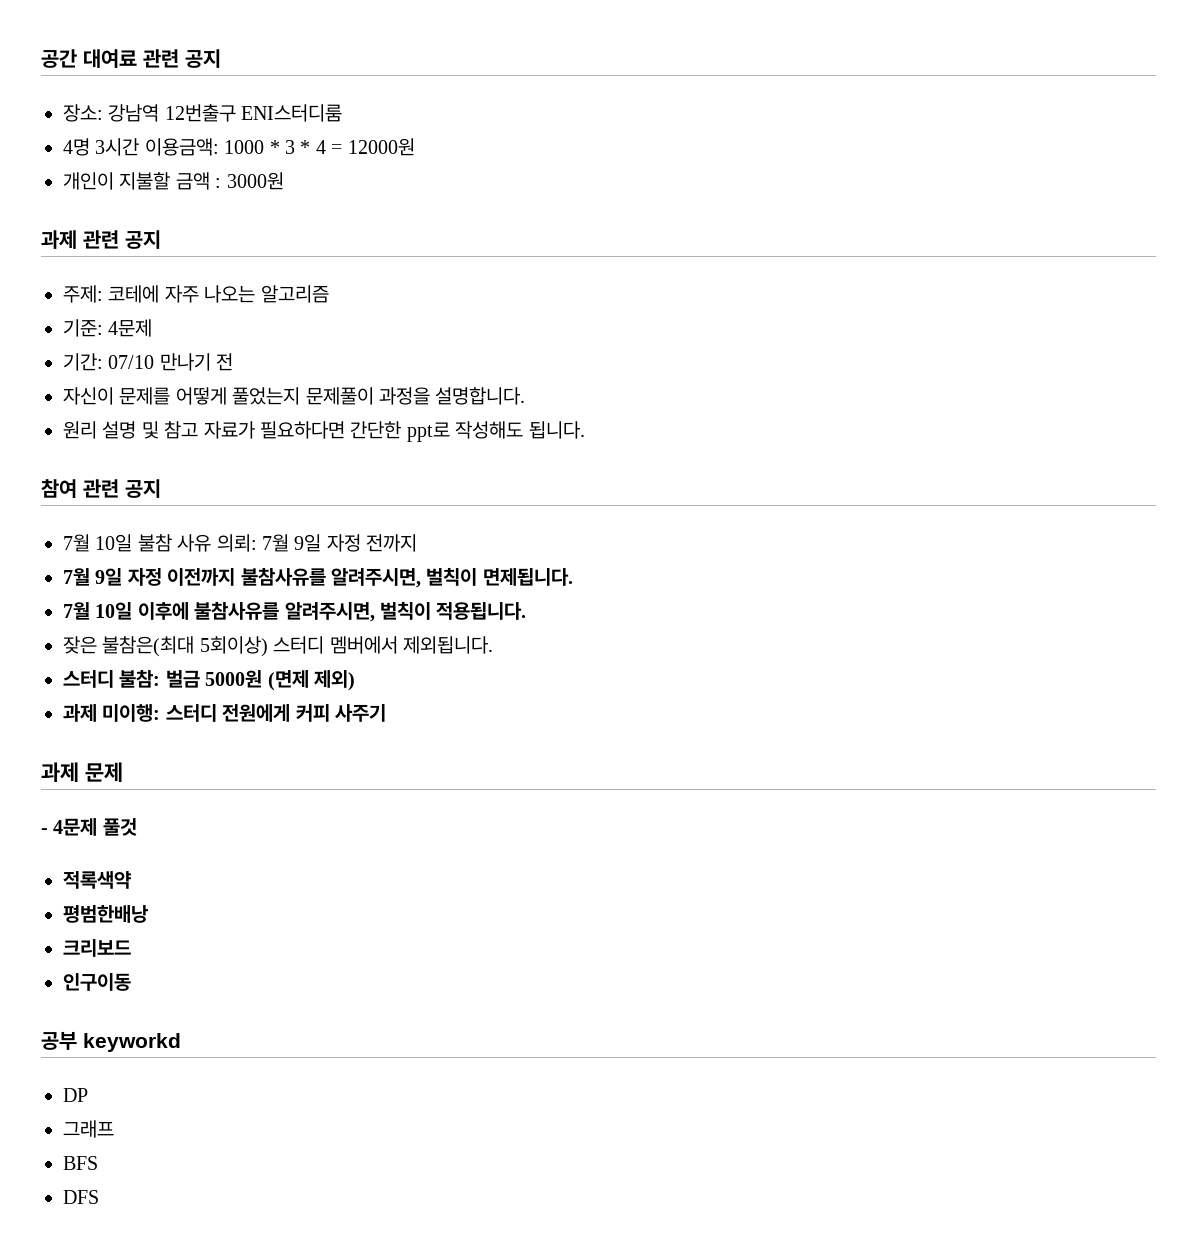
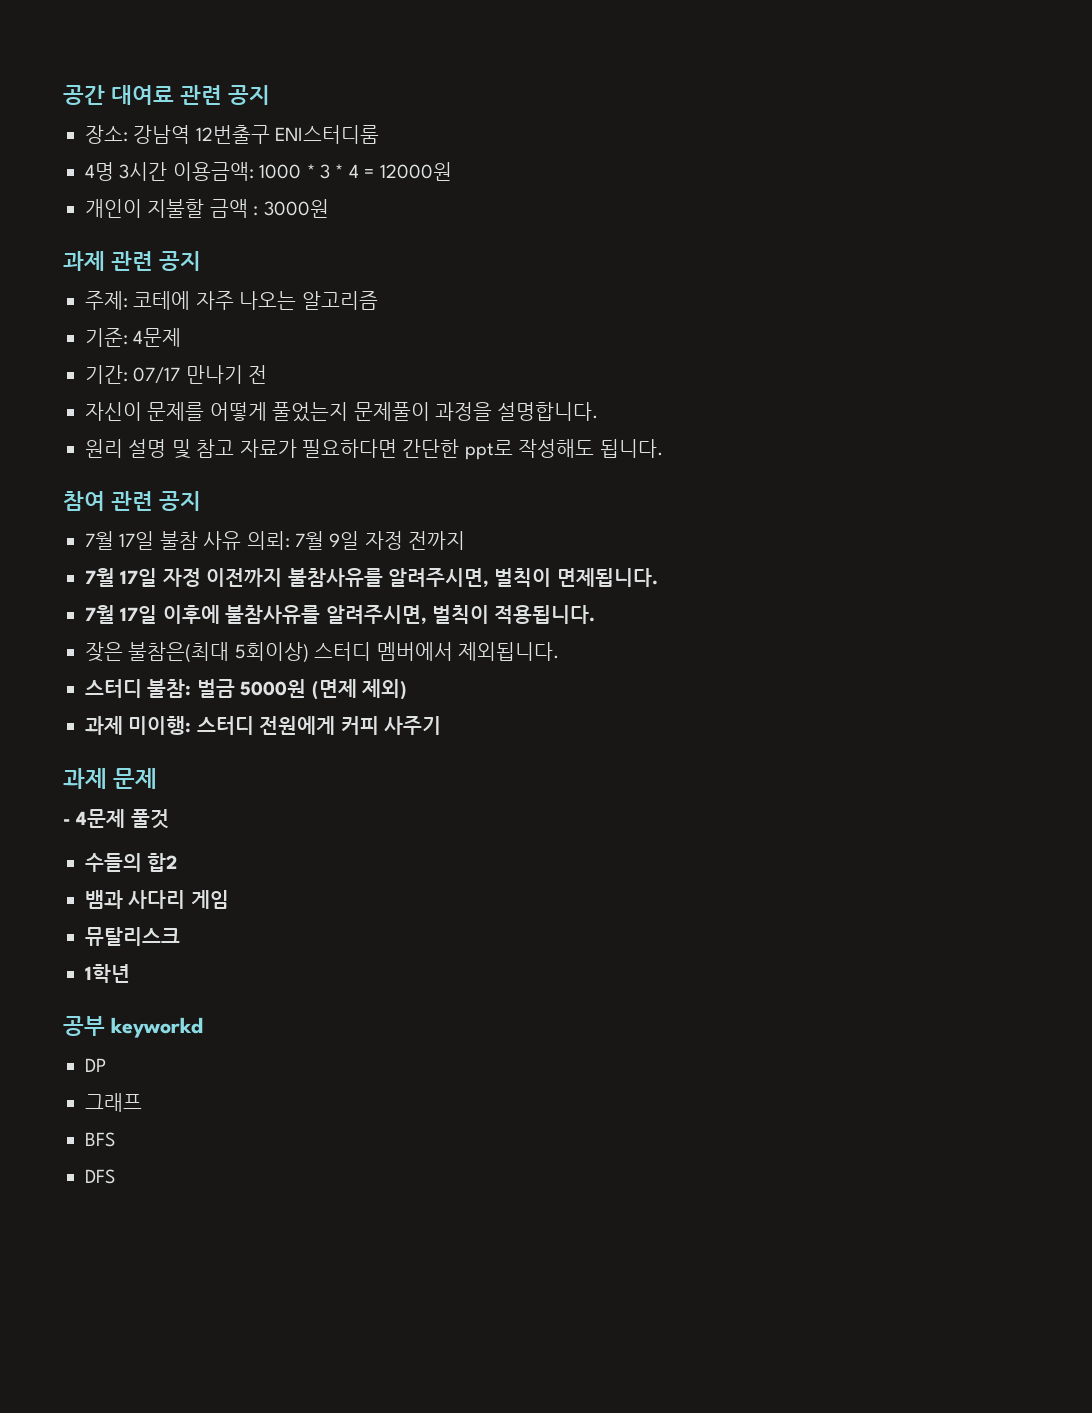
[108,355,155,369] 07/10 -> [133,367,181,383] 07/17
[95,534,133,552] 10일 -> [119,531,155,550] 17일
[95,568,123,586] 9일 -> [120,568,158,587] 17일
[95,602,133,620] 10일 -> [120,605,158,624] 17일
[63,871,131,889] [63,905,149,923] [63,939,131,957] [63,973,131,991] 적록색약 // 평범한배낭 // 크리보드 // 인구이동 -> [85,853,178,872] [85,890,229,909] [85,927,180,946] [85,964,130,983] 수들의 합2 // 뱀과 사다리 게임 // 뮤탈리스크 // 1학년

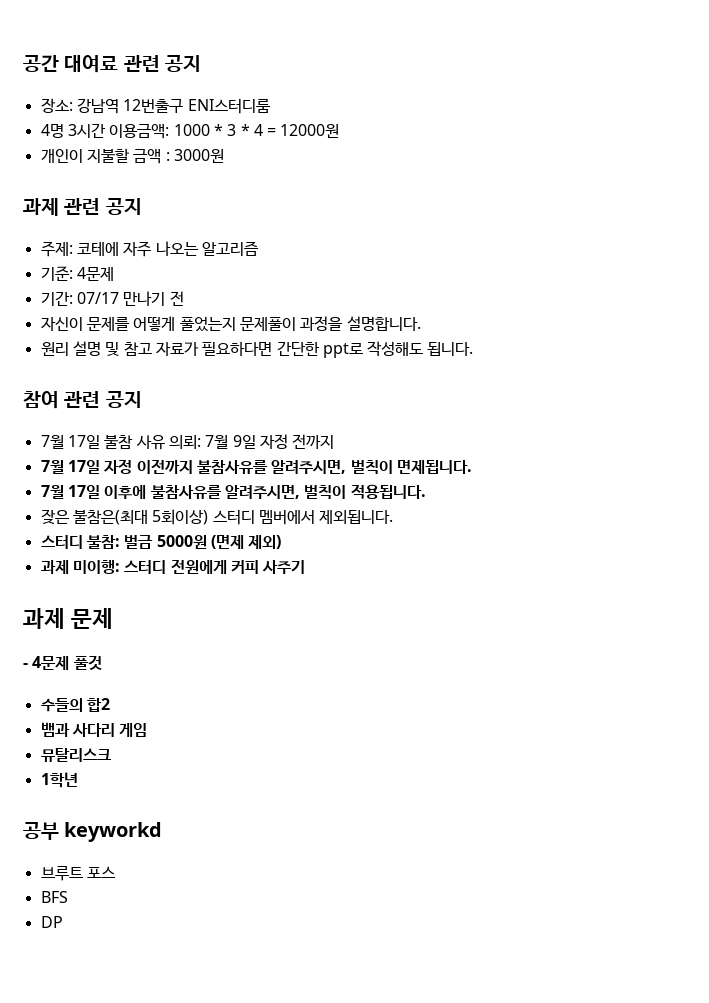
[85,1058,106,1072] [85,1093,142,1112] DP // 그래프 -> [40,866,115,881] 브루트 포스
[85,1169,115,1184] DFS -> [40,916,63,928] DP

